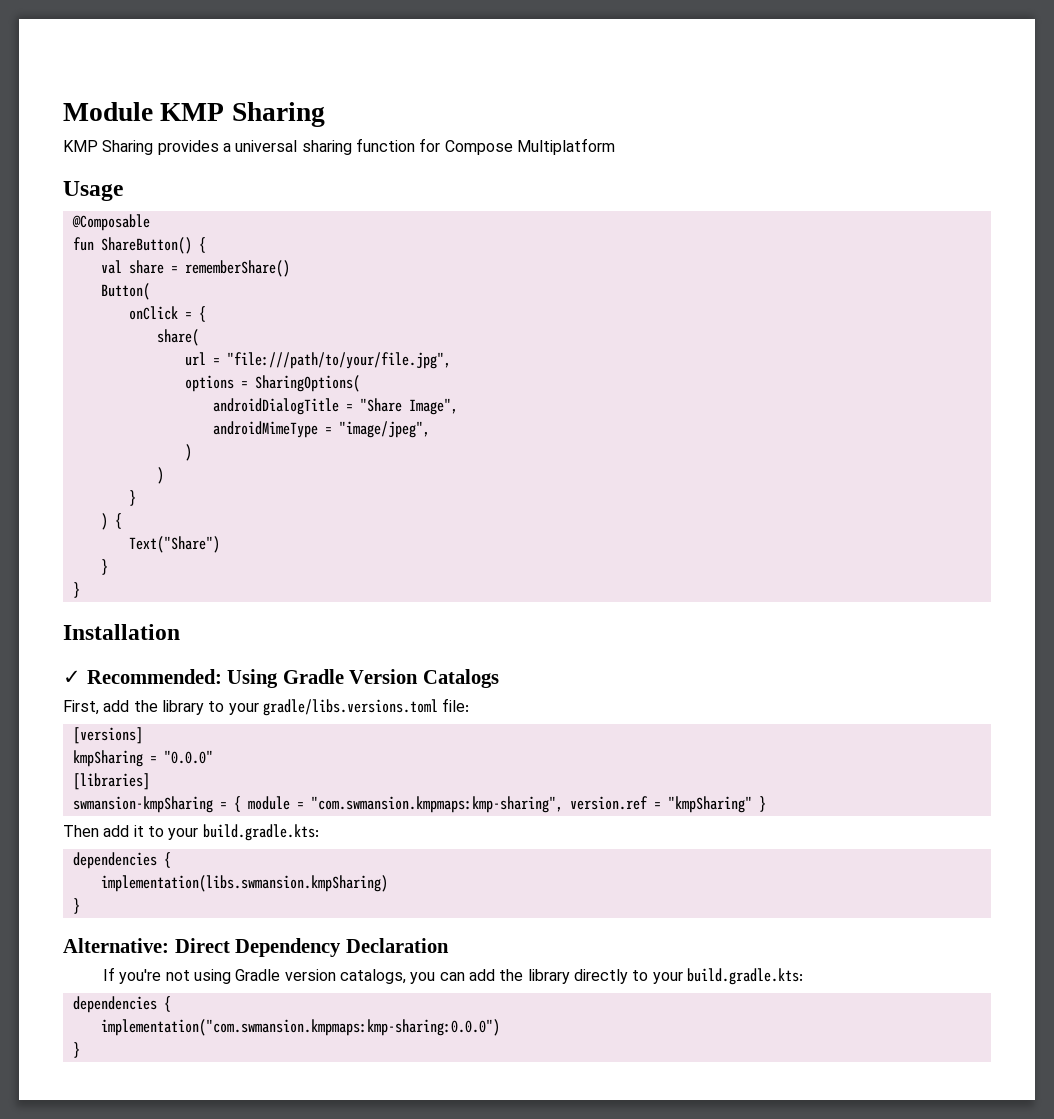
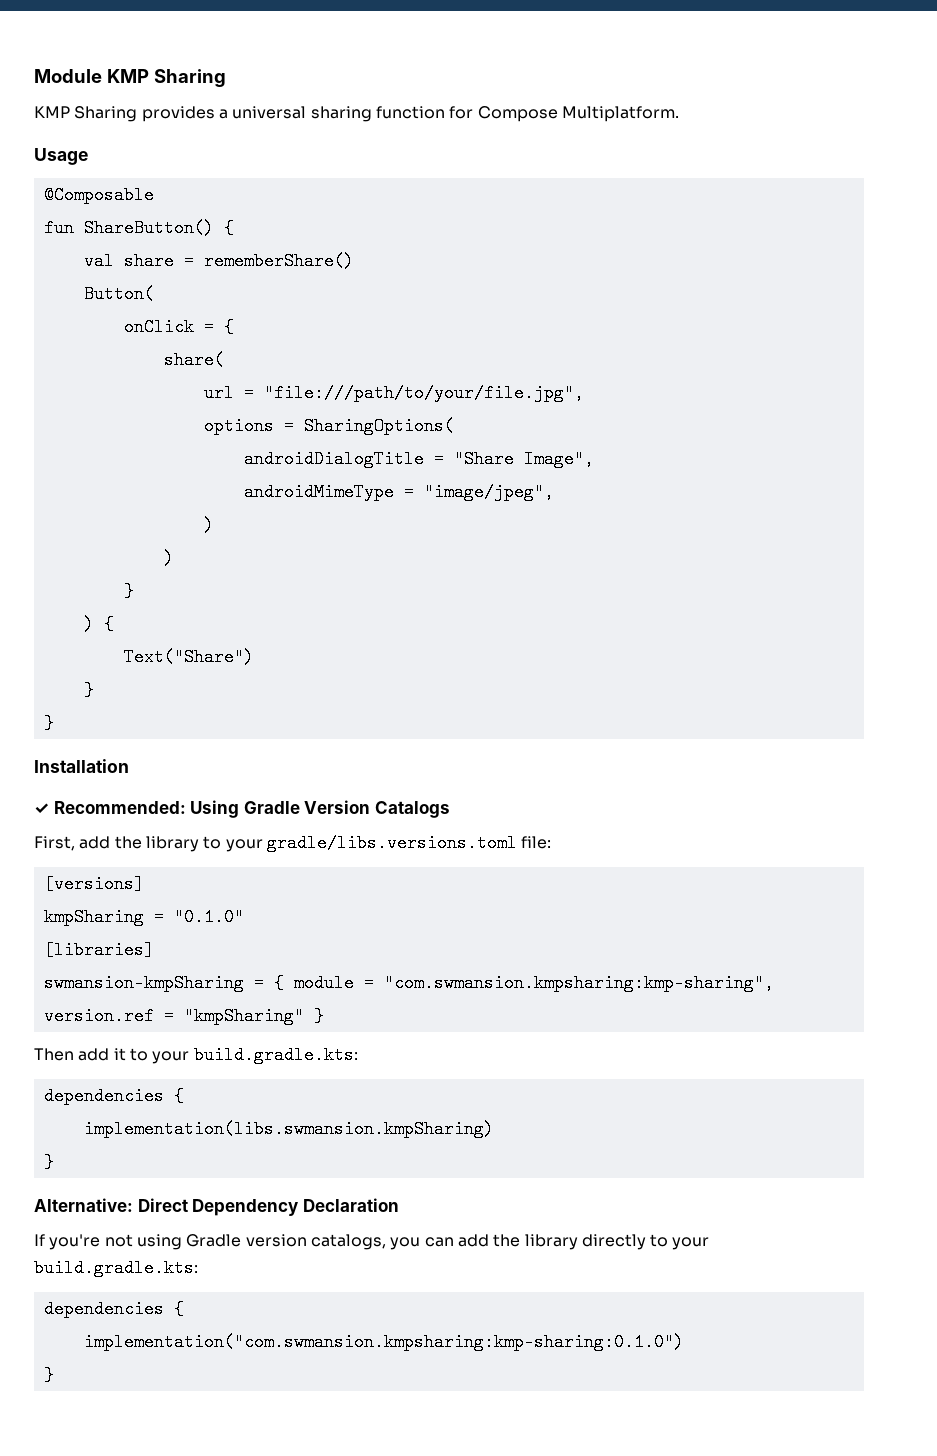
[516,138,615,155] Multiplatform -> [561,106,679,122] Multiplatform.
[163,750,213,764] "0.0.0" -> [173,908,244,926] "0.1.0"
[310,796,563,813] "com.swmansion.kmpmaps:kmp-sharing", -> [383,974,774,992] "com.swmansion.kmpsharing:kmp-sharing",
[100,1019,500,1036] implementation("com.swmansion.kmpmaps:kmp-sharing:0.0.0") -> [83,1333,684,1351] implementation("com.swmansion.kmpsharing:kmp-sharing:0.1.0")

